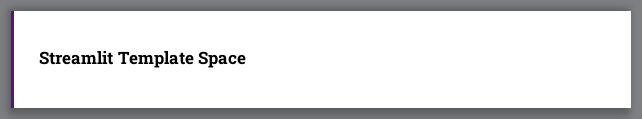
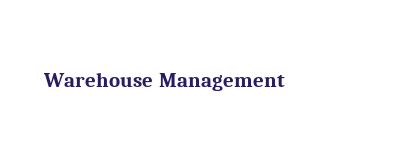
[39,51,247,68] Streamlit Template Space -> [43,72,285,91] Warehouse Management

